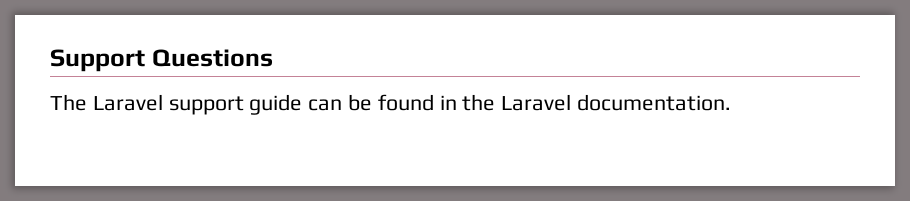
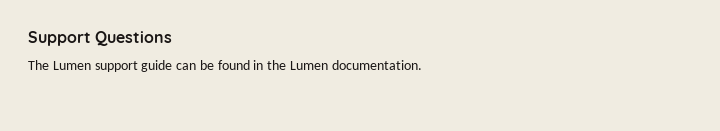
[92,94,163,111] Laravel -> [52,61,91,70] Lumen
[501,94,572,111] Laravel -> [290,61,329,70] Lumen

